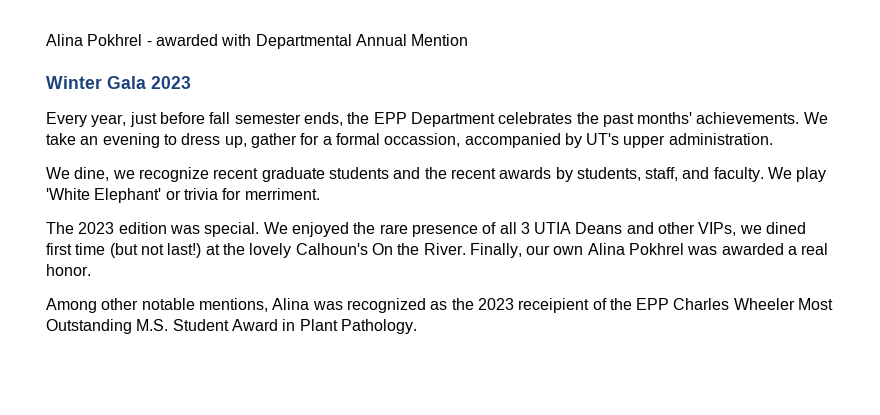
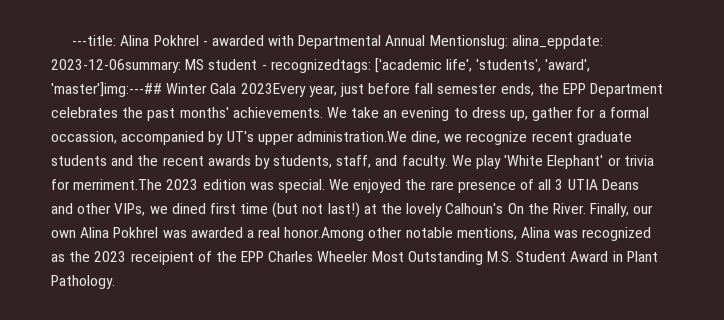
(46, 40) none -> [72,35,117,46] ---title:
[411,34,469,46] [46,76,191,89] [46,112,87,127] Mention // Winter Gala 2023 // Every -> [429,35,603,49] [51,58,591,73] [51,82,306,97] Mentionslug: alina_eppdate: 2023-12-06summary: MS student - recognizedtags: ['academic life', 'students', 'award', 'master']img:---## Winter Gala 2023Every
[668,133,773,145] [46,167,70,179] administration. // We -> [296,131,407,142] administration.We
[244,188,320,200] [46,222,74,234] merriment. // The -> [73,179,163,190] merriment.The
[46,264,91,276] [46,298,97,313] honor. // Among -> [284,227,365,241] honor.Among

